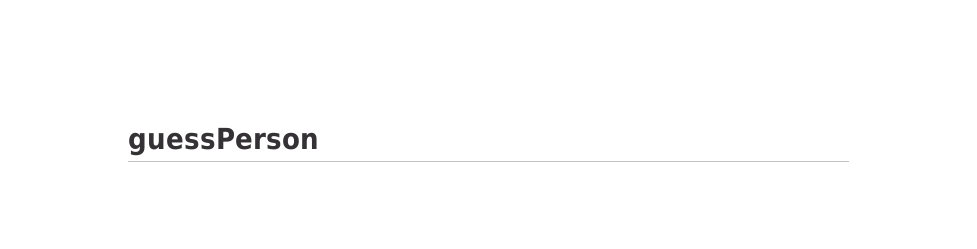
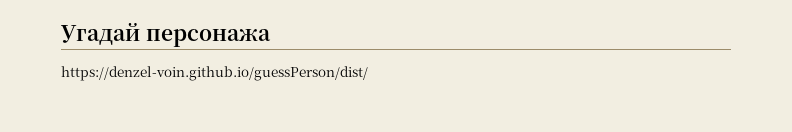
[128,127,319,156] guessPerson -> [61,22,271,47] [61,66,368,81] Угадай персонажа // https://denzel-voin.github.io/guessPerson/dist/

